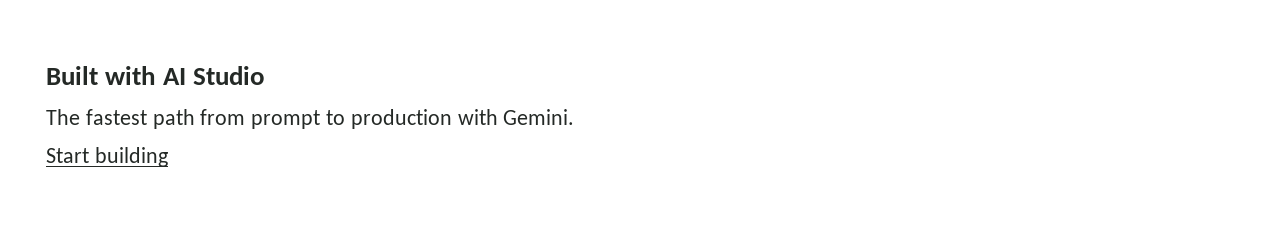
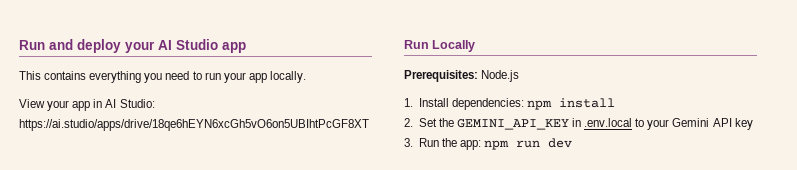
[46,66,265,85] [46,109,575,129] [46,147,168,167] Built with AI Studio // The fastest path from prompt to production with Gemini. // Start building -> [19,39,246,53] [19,71,306,83] [19,99,155,111] [19,119,369,131] [404,40,476,52] [404,70,520,82] [404,98,615,110] [404,118,753,130] [404,138,573,150] Run and deploy your AI Studio app // This contains everything you need to run your app locally. // View your app in AI Studio: https://ai.studio/apps/drive/18qe6hEYN6xcGh5vO6on5UBIhtPcGF8XT // Run Locally // Prerequisites: Node.js // 1. Install dependencies: npm install // 2. Set the GEMINI_API_KEY in .env.local to your Gemini API key // 3. Run the app: npm run dev

